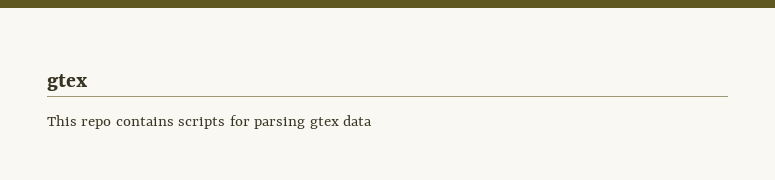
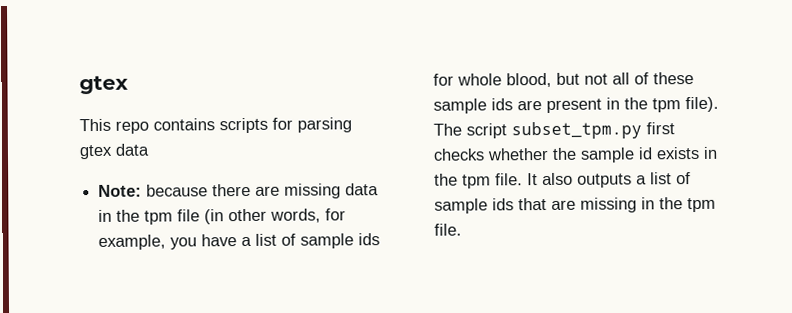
(373, 120) none -> [98,183,380,199] [98,208,347,225] [98,233,381,250] [433,72,695,88] [433,96,720,114] [433,121,676,140] [433,146,719,163] [434,172,692,189] [434,197,717,214] [434,223,463,236] // Note: because there are missing data in the tpm file (in other words, for example, you have a list of sample ids for whole blood, but not all of these sample ids are present in the tpm file). The script subset_tpm.py first checks whether the sample id exists in the tpm file. It also outputs a list of sample ids that are missing in the tpm file.

